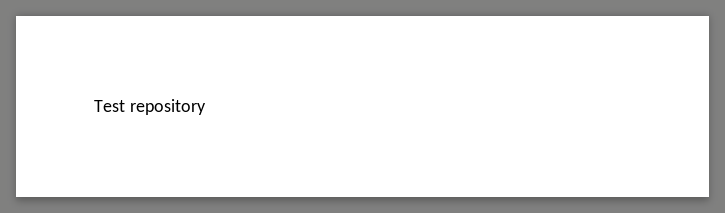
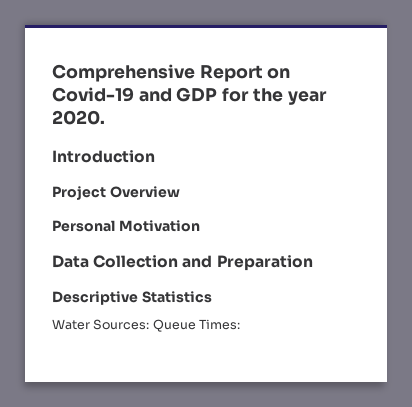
[94,99,206,115] Test repository -> [52,64,291,82] [52,87,327,105] [52,110,105,125] [52,150,155,163] [52,186,180,200] [52,220,200,232] [52,255,313,271] [52,291,212,305] [52,319,241,332] Comprehensive Report on Covid-19 and GDP for the year 2020. // Introduction // Project Overview // Personal Motivation // Data Collection and Preparation // Descriptive Statistics // Water Sources: Queue Times:

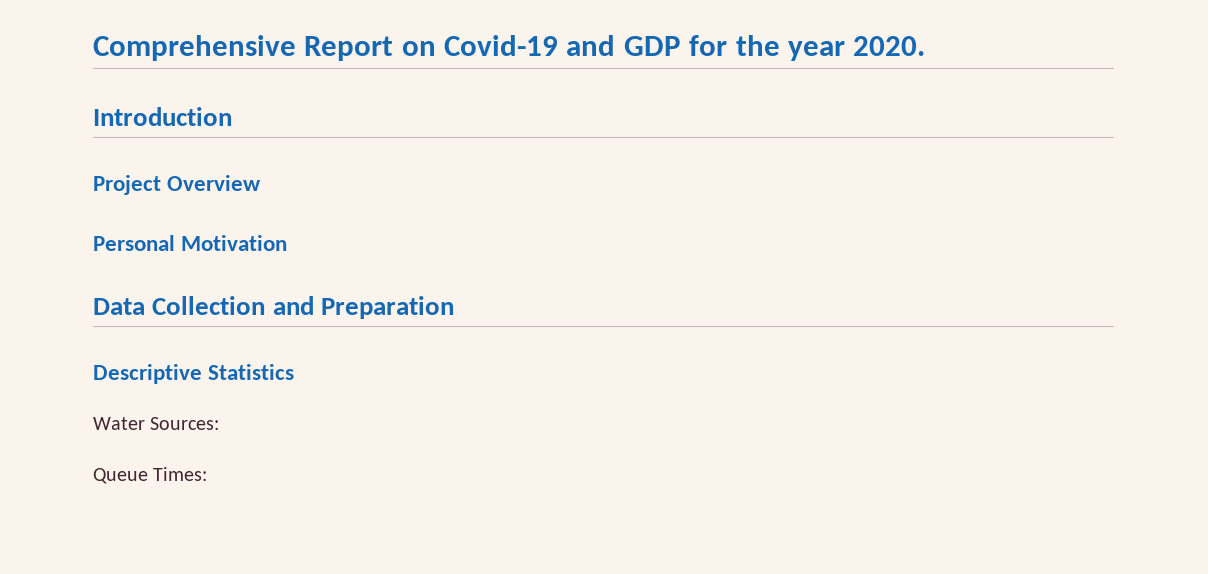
(150, 324) none -> (220, 423) //

